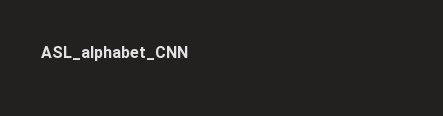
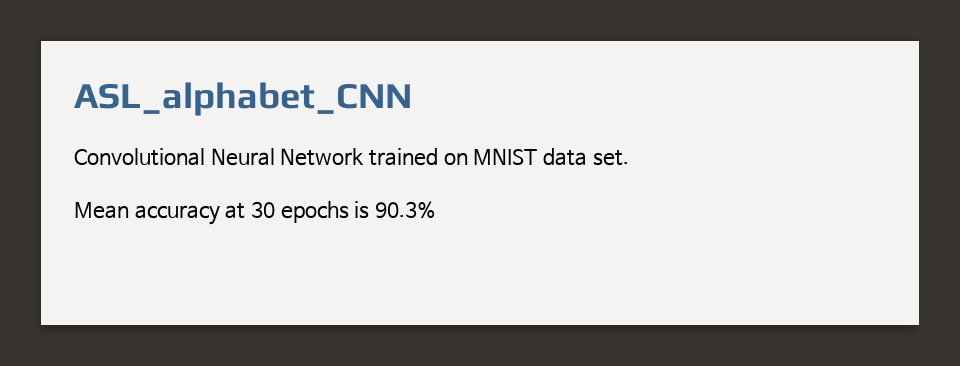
(188, 53) none -> [74,148,629,166] [74,201,436,225] // Convolutional Neural Network trained on MNIST data set. // Mean accuracy at 30 epochs is 90.3%

